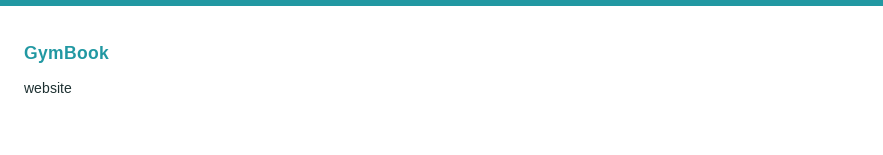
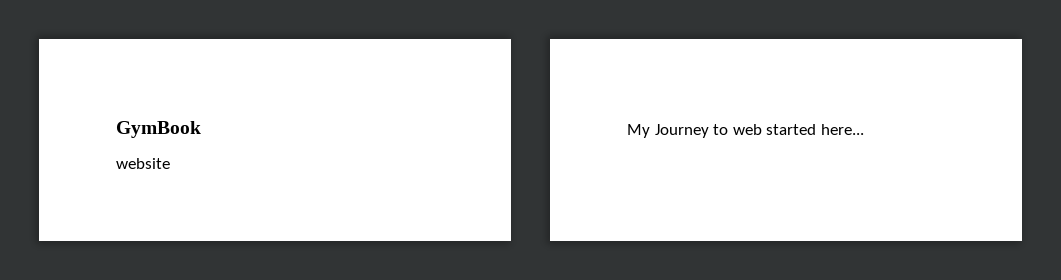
(72, 87) none -> [627,124,864,138] // My Journey to web started here...

